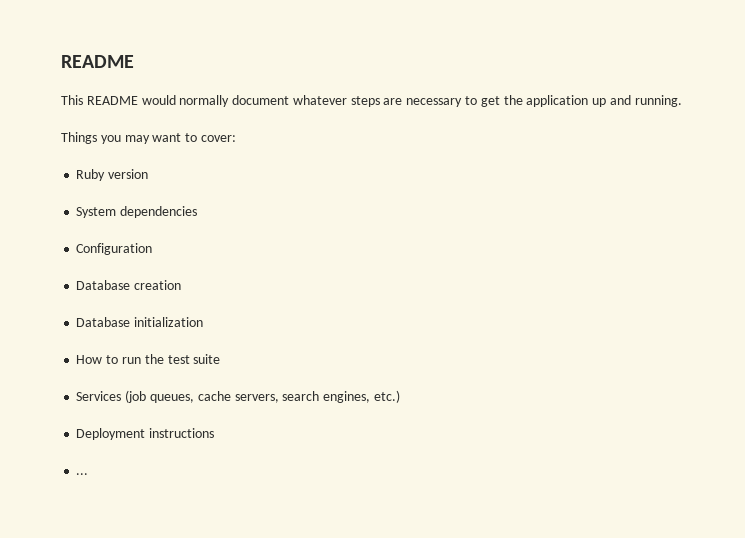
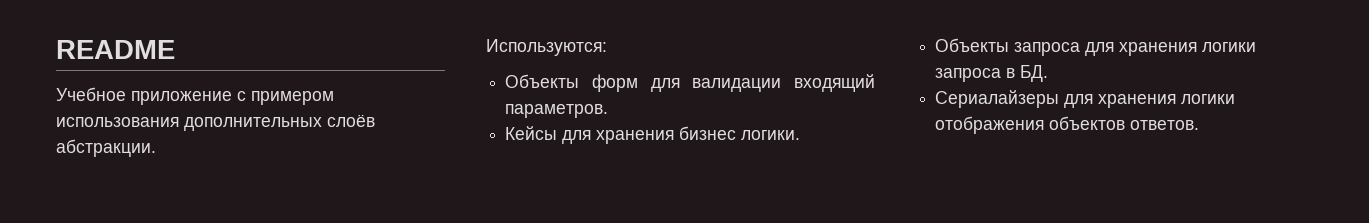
[61,95,682,107] [61,132,236,144] [76,169,149,181] [76,206,198,218] [76,243,153,255] [76,280,182,290] [76,317,204,327] [76,354,221,364] [76,390,400,403] [76,428,215,440] [76,473,89,475] This README would normally document whatever steps are necessary to get the application up and running. // Things you may want to cover: // Ruby version // System dependencies // Configuration // Database creation // Database initialization // How to run the test suite // Services (job queues, cache servers, search engines, etc.) // Deployment instructions // ... -> [56,87,334,105] [56,114,375,131] [56,139,156,157] [486,39,607,56] [505,74,875,92] [505,104,609,118] [505,126,801,144] [935,38,1257,56] [935,65,1049,82] [935,90,1236,108] [935,116,1200,134] Учебное приложение с примером использования дополнительных слоёв абстракции. // Используются: // Объекты форм для валидации входящий параметров. // Кейсы для хранения бизнес логики. // Объекты запроса для хранения логики запроса в БД. // Сериалайзеры для хранения логики отображения объектов ответов.

